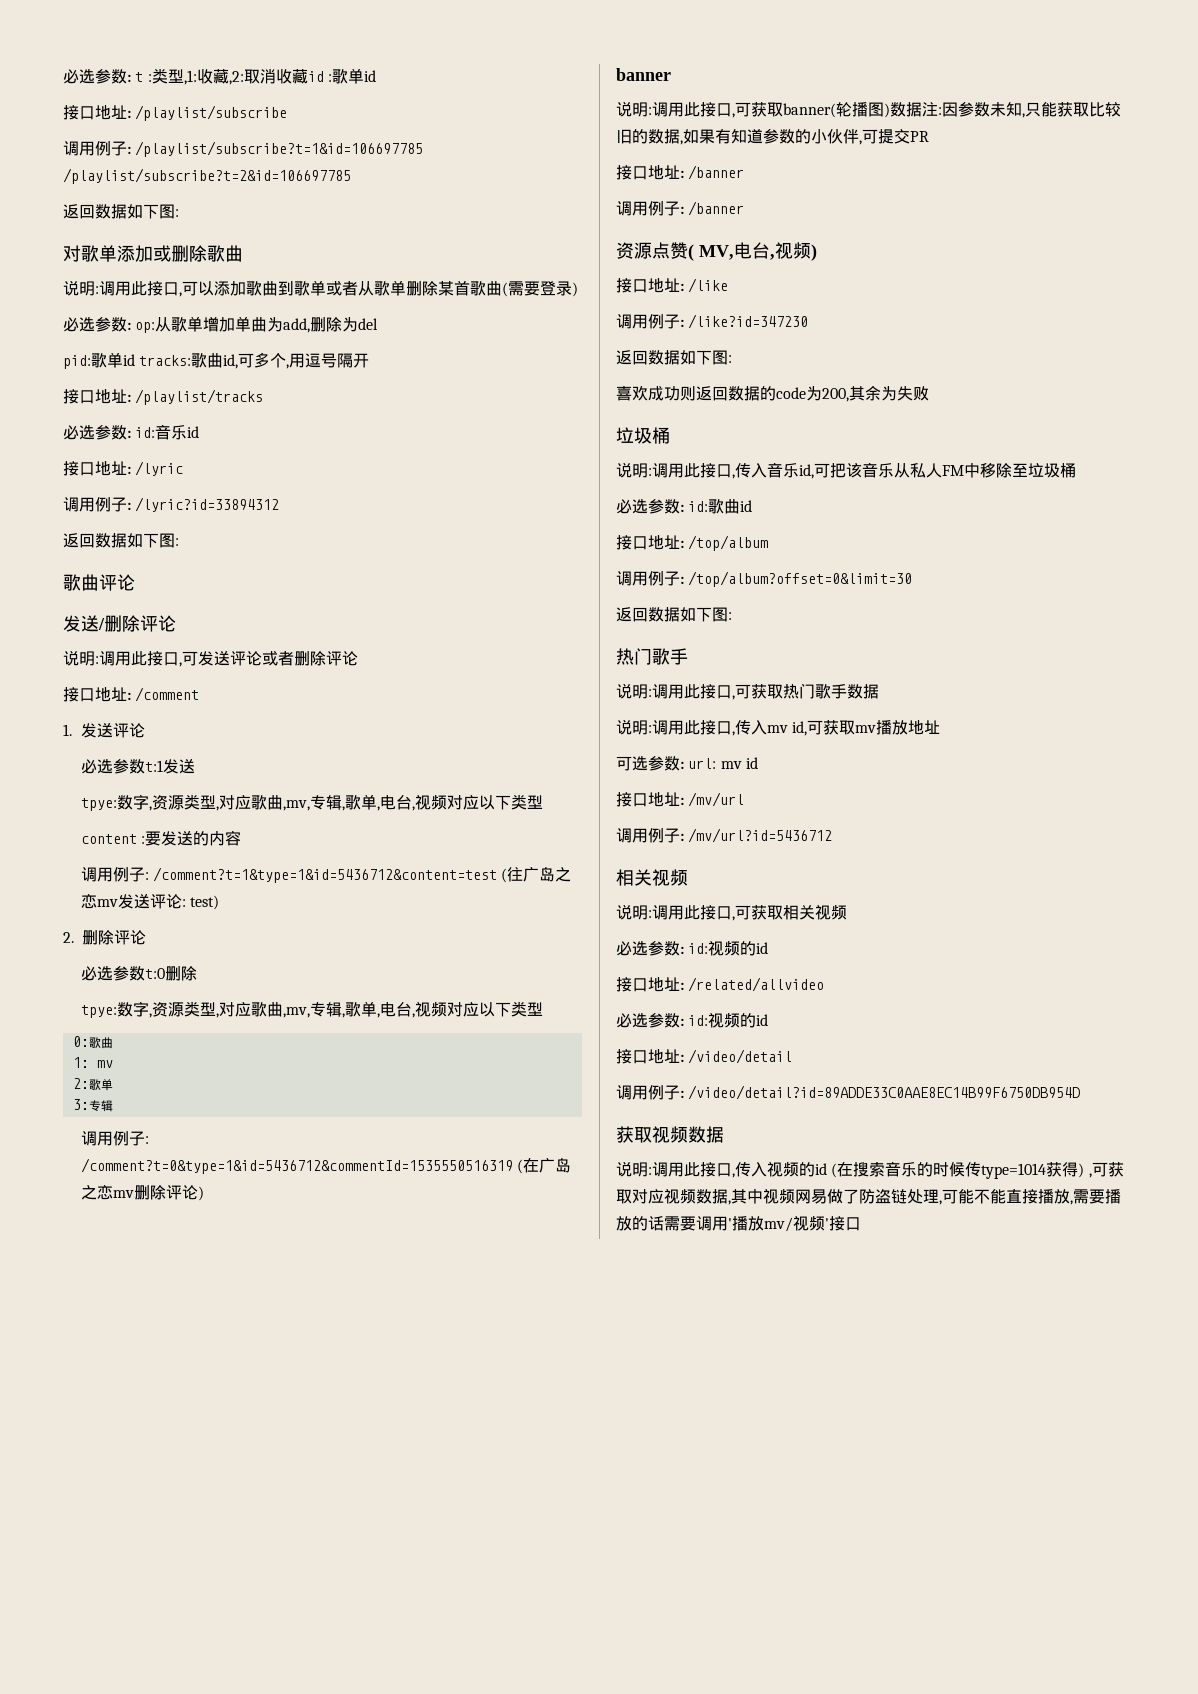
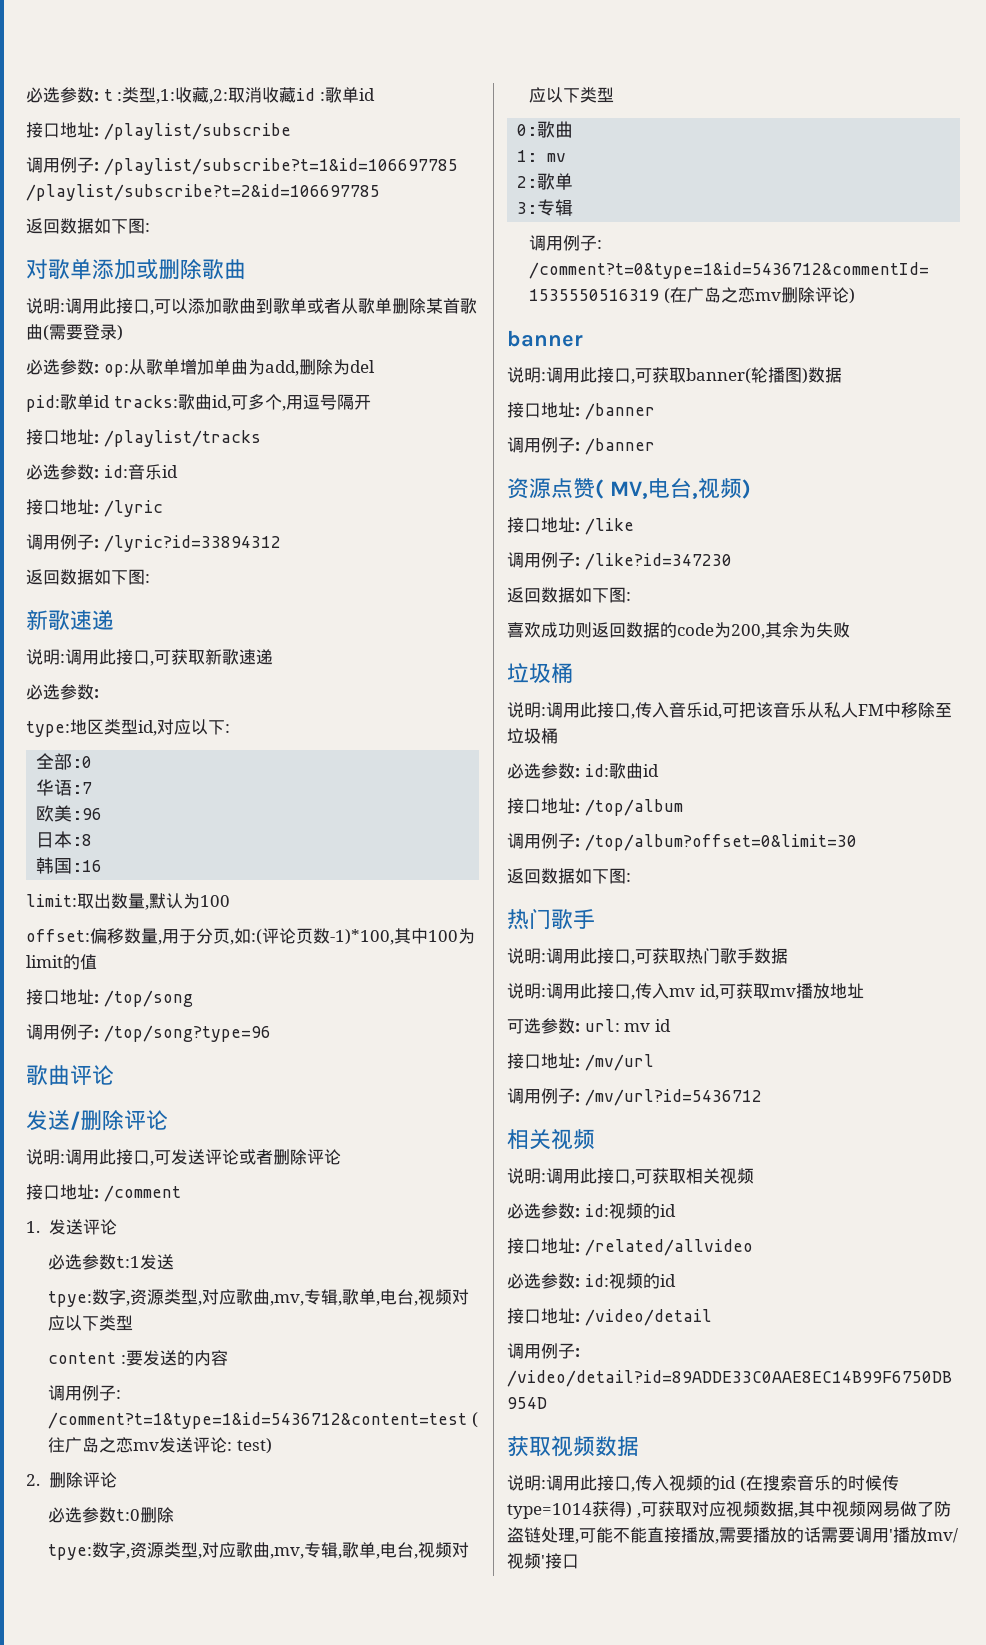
(179, 542) none -> [26,610,114,630] [26,649,273,666] [26,684,99,700] [26,719,230,737] [36,753,93,770] [36,779,93,796] [36,805,103,822] [36,831,93,848] [36,857,103,874] [26,893,230,910] [26,928,475,945] [26,954,97,970] [26,989,193,1007] [26,1024,271,1042] // 新歌速递 // 说明:调用此接口,可获取新歌速递 // 必选参数: // type:地区类型id,对应以下: // 全部:0 // 华语:7 // 欧美:96 // 日本:8 // 韩国:16 // limit:取出数量,默认为100 // offset:偏移数量,用于分页,如:(评论页数-1)*100,其中100为limit的值 // 接口地址: /top/song // 调用例子: /top/song?type=96
[922,102,1121,118] [616,129,929,145] 注:因参数未知,只能获取比较旧的数据,如果有知道参数的小伙伴,可提交PR -> (842, 375) none

